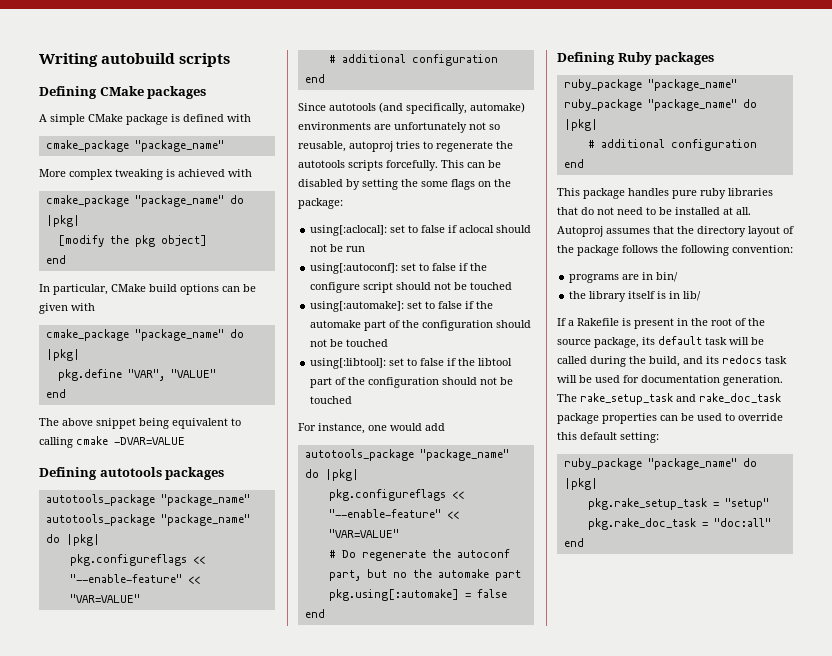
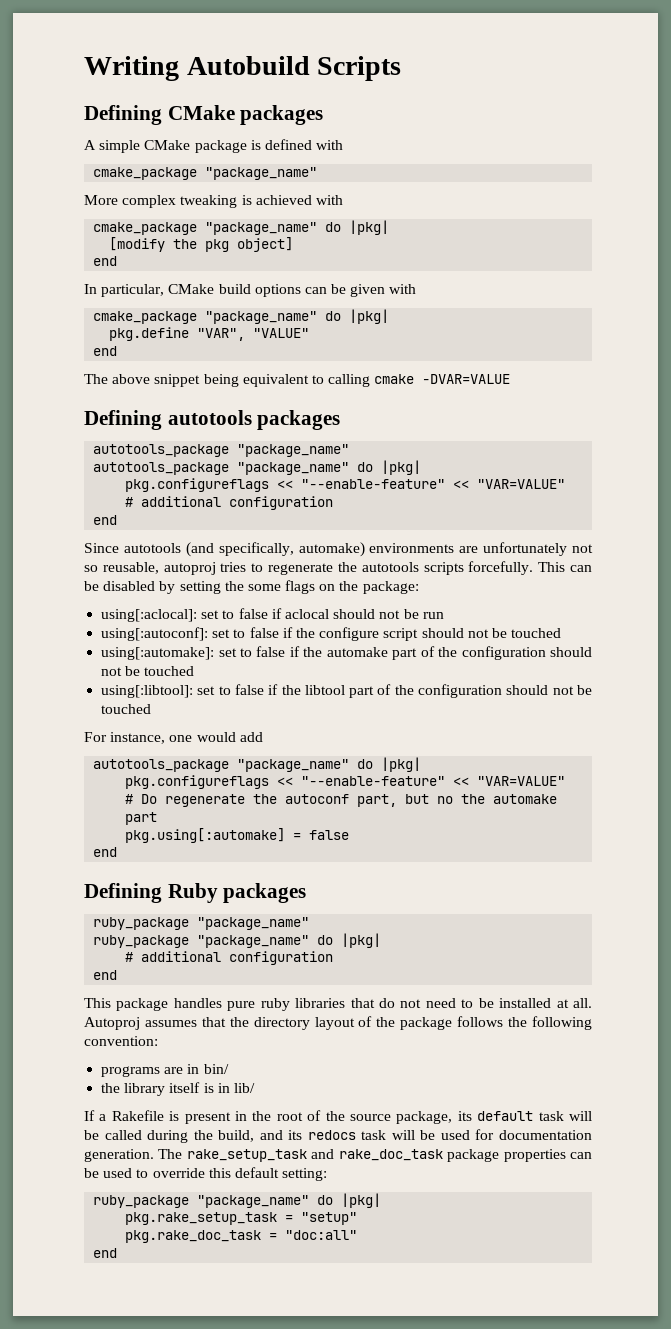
[101,53,231,67] autobuild scripts -> [186,56,402,81] Autobuild Scripts

